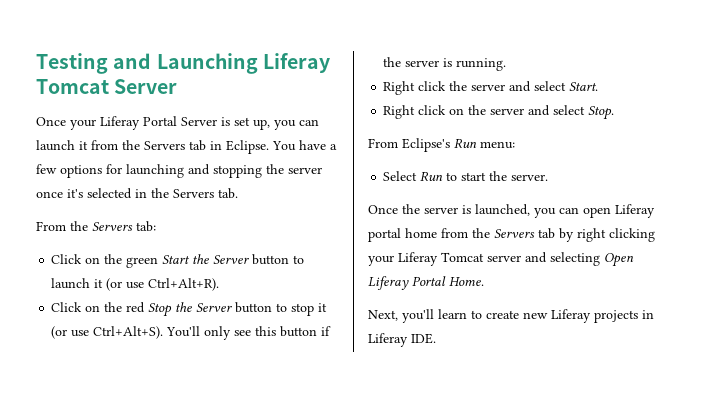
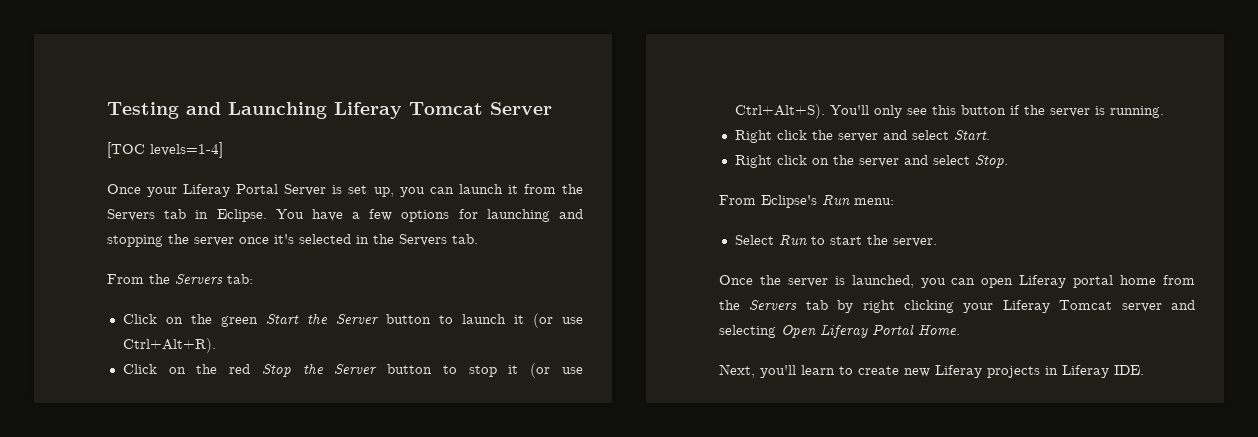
(178, 86) none -> [107,142,223,158] // [TOC levels=1-4]

